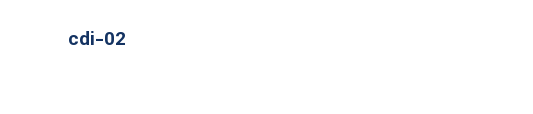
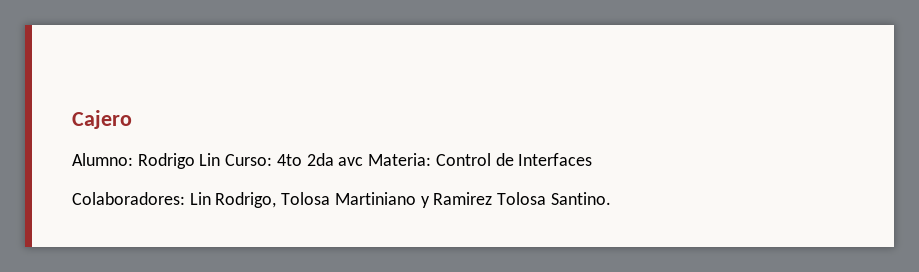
[68,31,126,45] cdi-02 -> [72,110,132,129] [72,153,593,169] [72,192,611,208] Cajero // Alumno: Rodrigo Lin Curso: 4to 2da avc Materia: Control de Interfaces // Colaboradores: Lin Rodrigo, Tolosa Martiniano y Ramirez Tolosa Santino.

